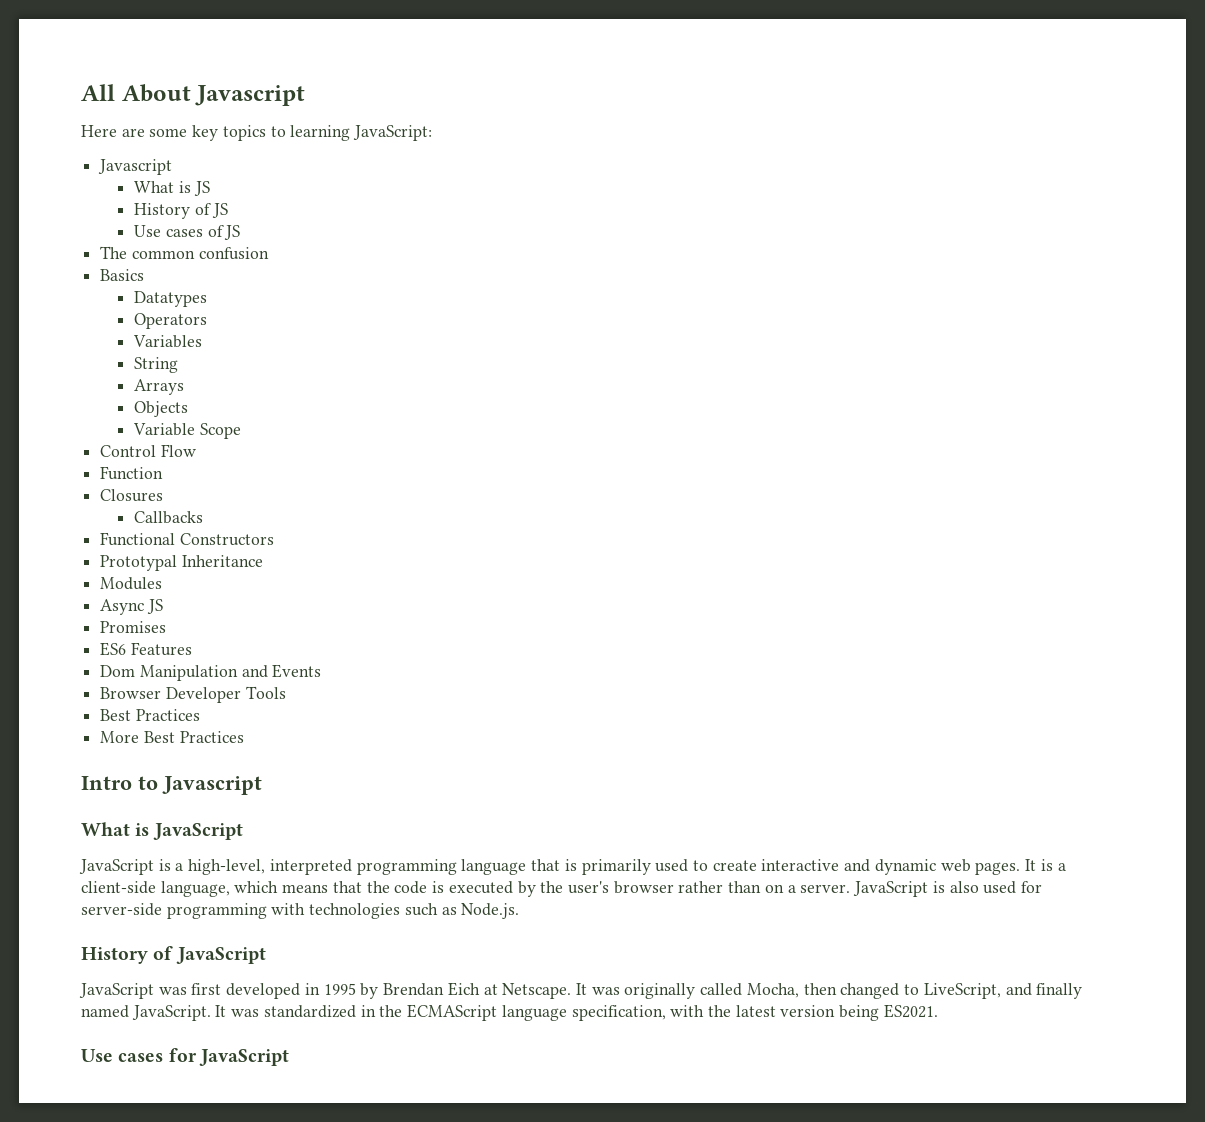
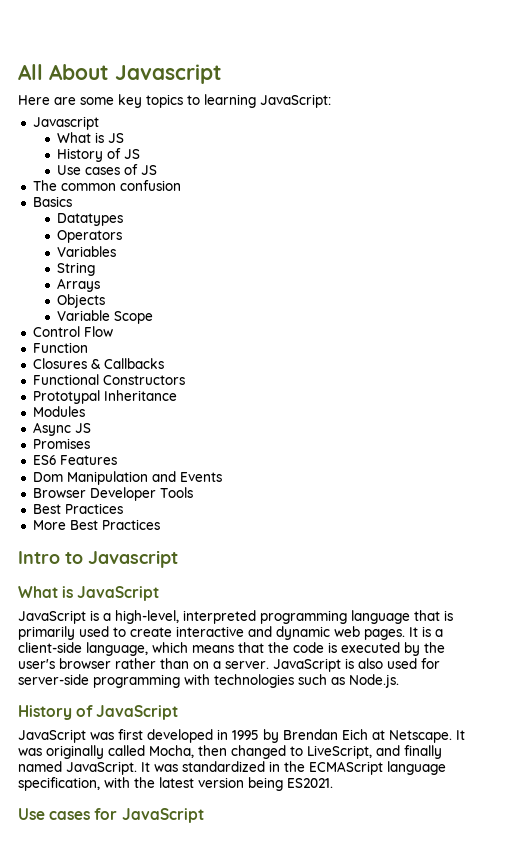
(164, 495) // -> [90,359,101,369] &

